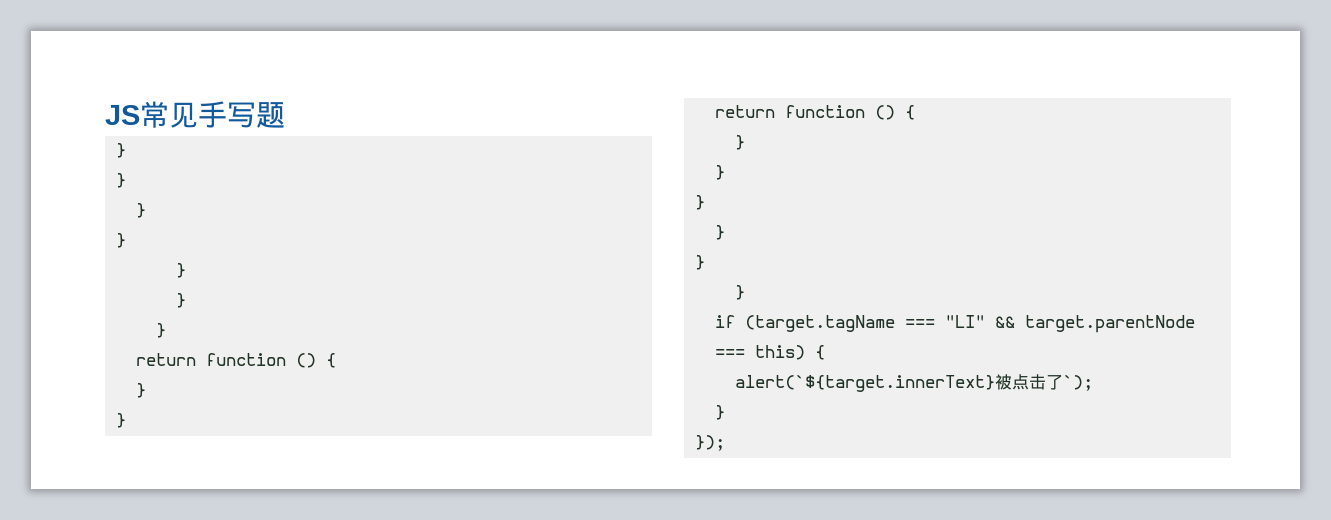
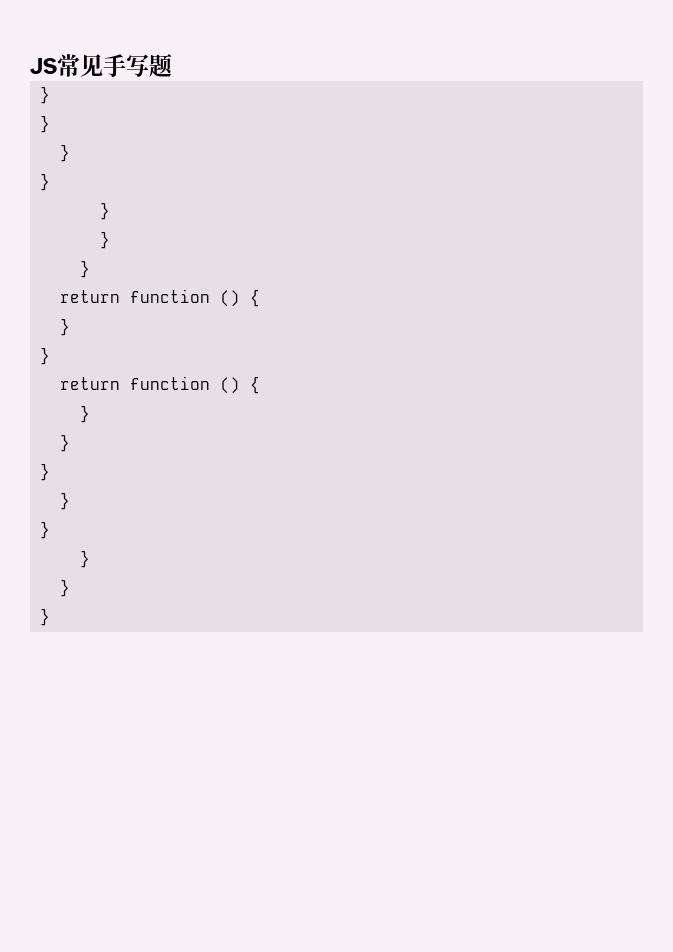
[715,315,1196,333] [715,345,826,360] [735,374,1094,392] [715,405,726,420] [695,435,726,451] if (target.tagName === "LI" && target.parentNode === this) { // alert(`${target.innerText}被点击了`); // } // }); -> [59,579,70,597] [39,608,50,626] } // }

